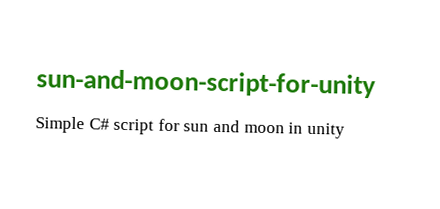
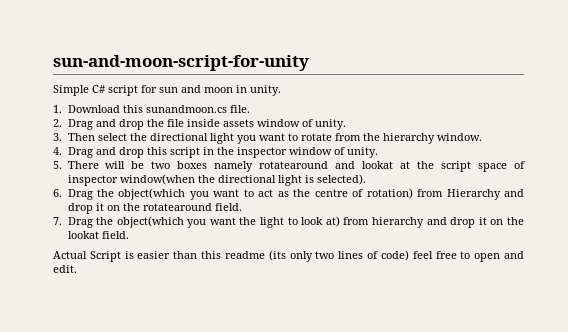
[306,122,345,139] unity -> [250,85,281,96] [53,105,250,113] [53,119,346,130] [53,133,482,144] [53,147,378,158] [53,161,525,172] [67,174,366,186] [53,188,525,200] [67,203,242,214] [53,216,524,228] [67,231,129,239] [53,250,524,262] [53,265,77,273] unity. // 1. Download this sunandmoon.cs file. // 2. Drag and drop the file inside assets window of unity. // 3. Then select the directional light you want to rotate from the hierarchy window. // 4. Drag and drop this script in the inspector window of unity. // 5. There will be two boxes namely rotatearound and lookat at the script space of inspector window(when the directional light is selected). // 6. Drag the object(which you want to act as the centre of rotation) from Hierarchy and drop it on the rotatearound field. // 7. Drag the object(which you want the light to look at) from hierarchy and drop it on the lookat field. // Actual Script is easier than this readme (its only two lines of code) feel free to open and edit.

